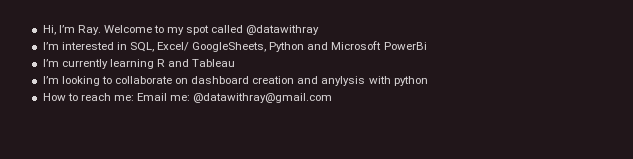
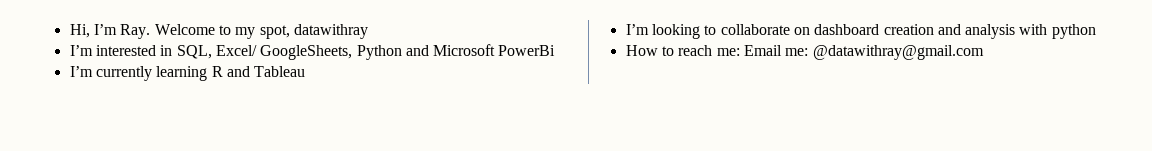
[186,25,320,35] spot called @datawithray -> [259,24,368,39] spot, datawithray
[321,76,366,86] anylysis -> [965,24,1016,39] analysis

